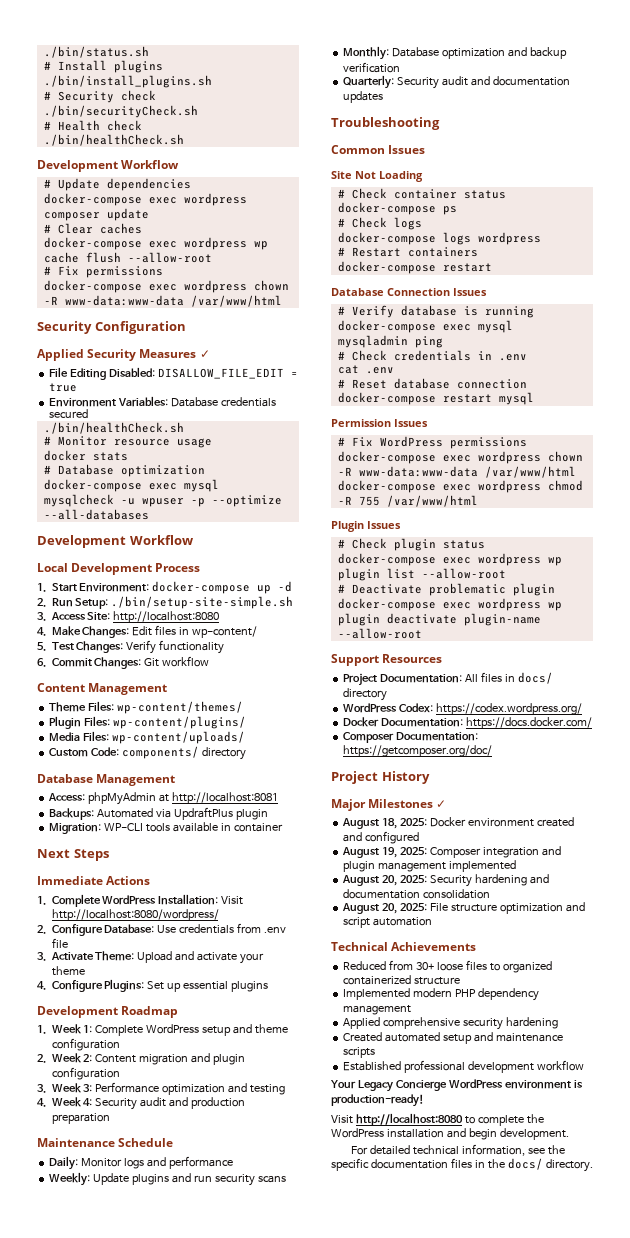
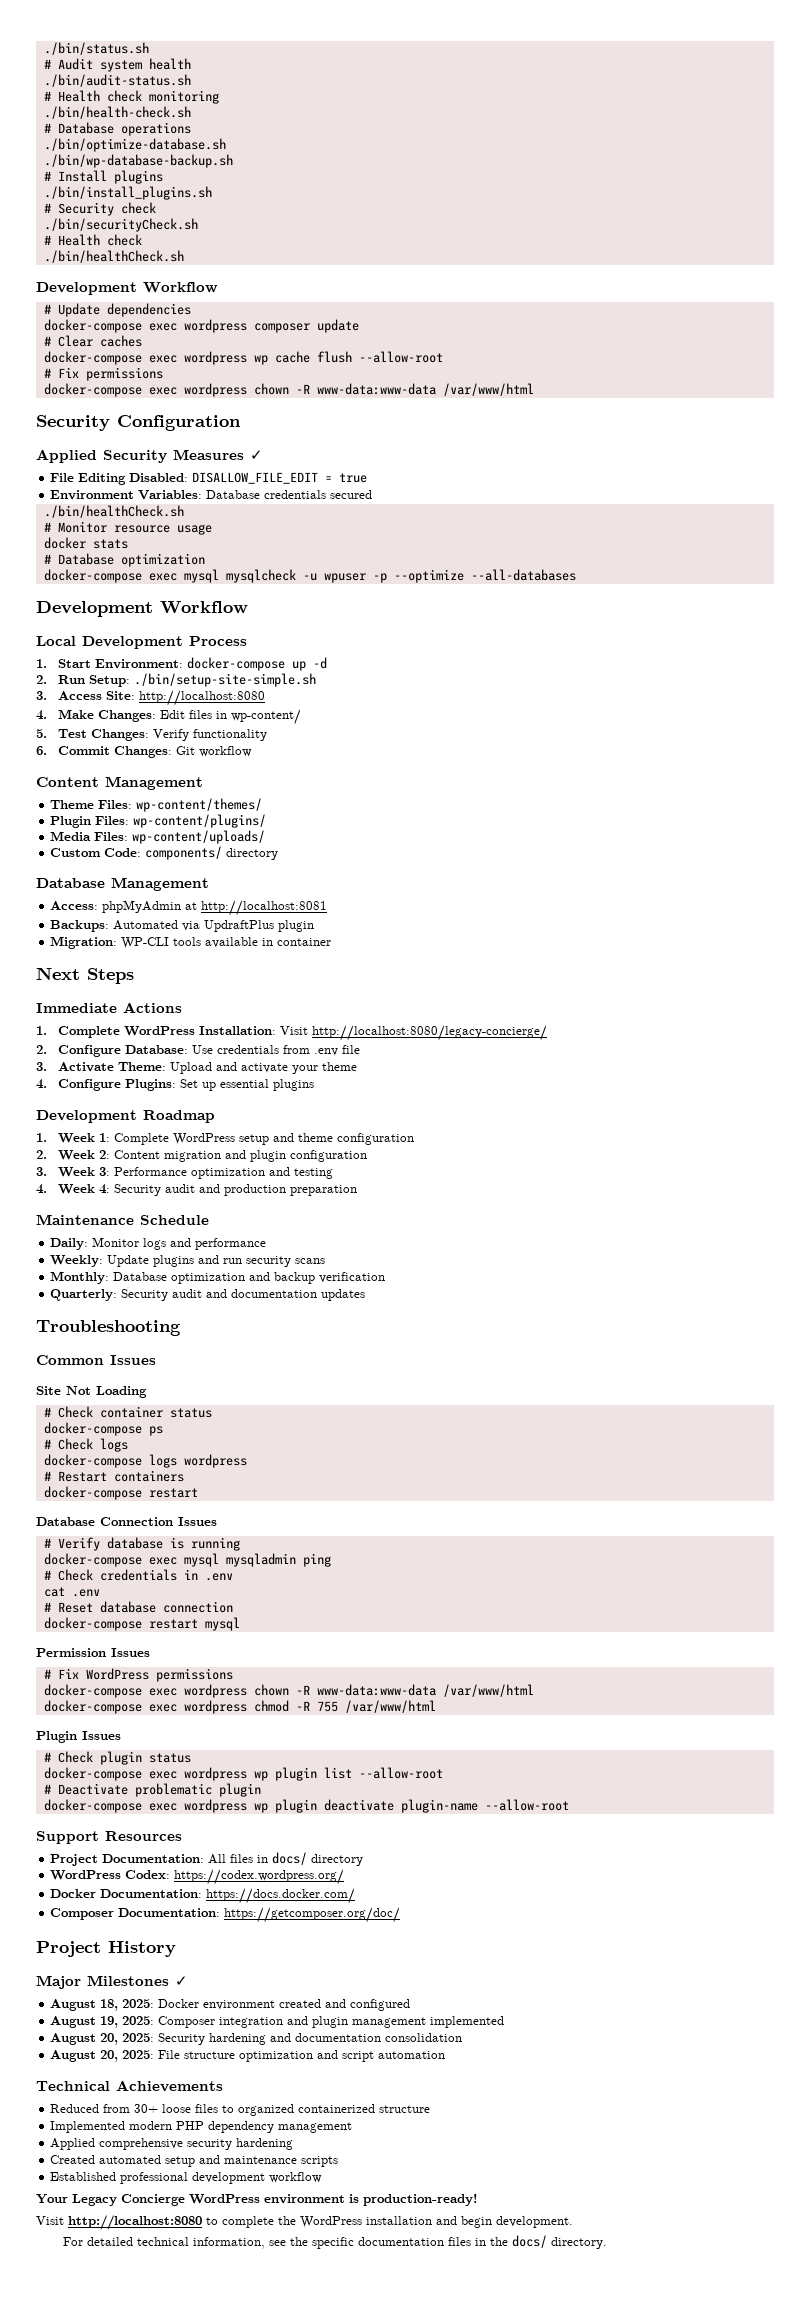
(149, 52) none -> [43,58,191,72] [43,74,191,87] [43,90,219,104] [43,106,191,119] [43,122,191,136] [43,138,226,152] [43,154,233,168] // # Audit system health // ./bin/audit-status.sh // # Health check monitoring // ./bin/health-check.sh // # Database operations // ./bin/optimize-database.sh // ./bin/wp-database-backup.sh
[51,909,219,921] http://localhost:8080/wordpress/ -> [311,1025,547,1041] http://localhost:8080/legacy-concierge/

